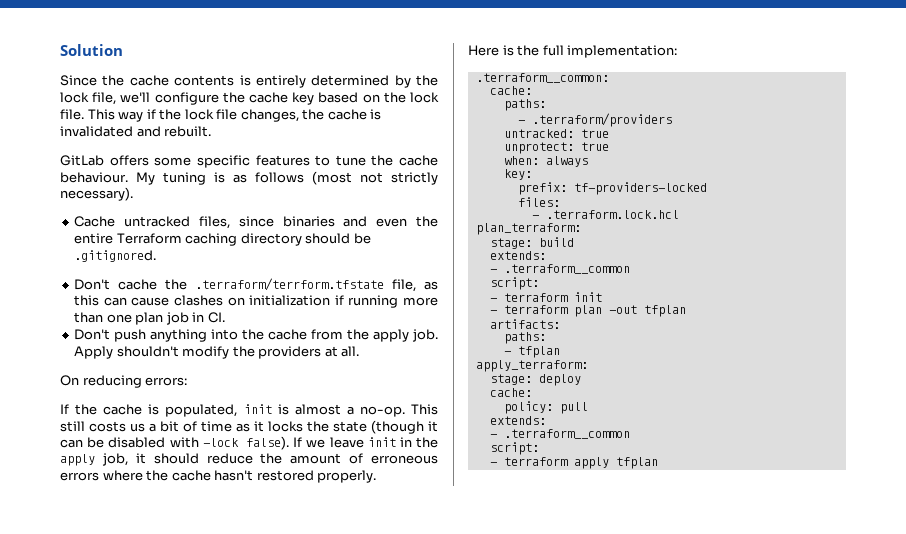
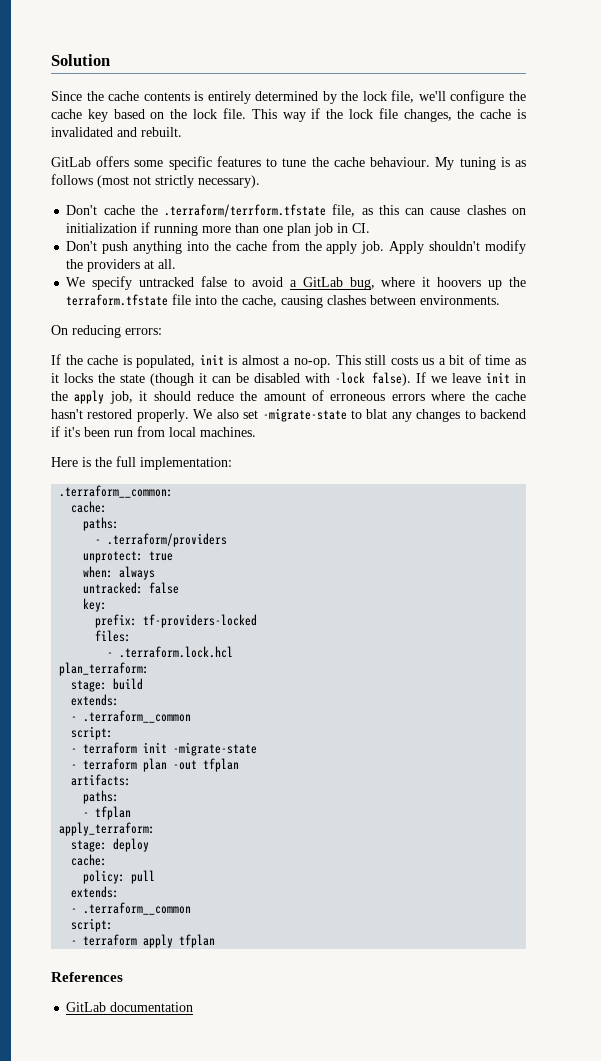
[74,216,438,229] [74,233,371,246] [74,250,157,262] // Cache untracked files, since binaries and even the entire Terraform caching directory should be .gitignored. -> (260, 181) none
(360, 351) none -> [66,276,526,290] [66,294,501,308] // We specify untracked false to avoid a GitLab bug, where it hoovers up the terraform.tfstate file into the cache, causing clashes between environments.
(377, 476) none -> [193,408,526,422] [51,426,256,437] We also set -migrate-state to blat any changes to backend if it's been run from local machines.
[503,129,609,138] // untracked: true -> (228, 540) none
(588, 161) none -> [83,582,180,594] // untracked: false
(602, 297) none -> [173,742,258,756] -migrate-state
(658, 463) none -> [51,972,123,982] [66,1002,194,1012] // References // GitLab documentation

